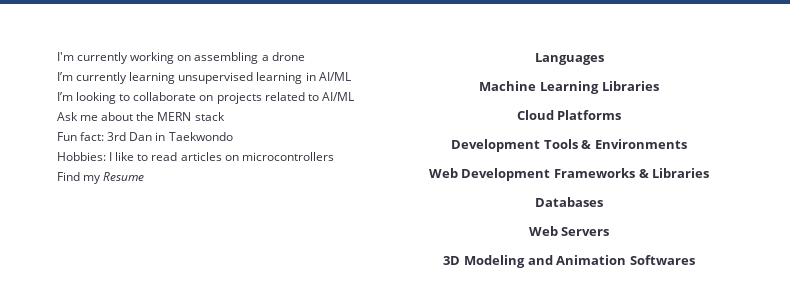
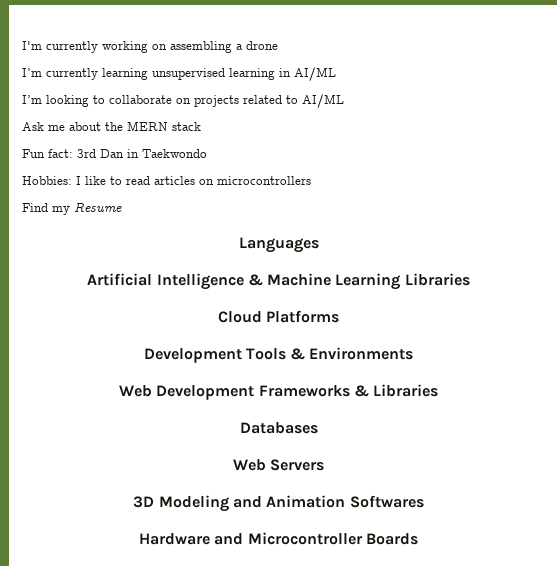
(604, 59) none -> [87,273,263,290] Artificial Intelligence &
(695, 260) none -> [139,532,418,545] // Hardware and Microcontroller Boards

